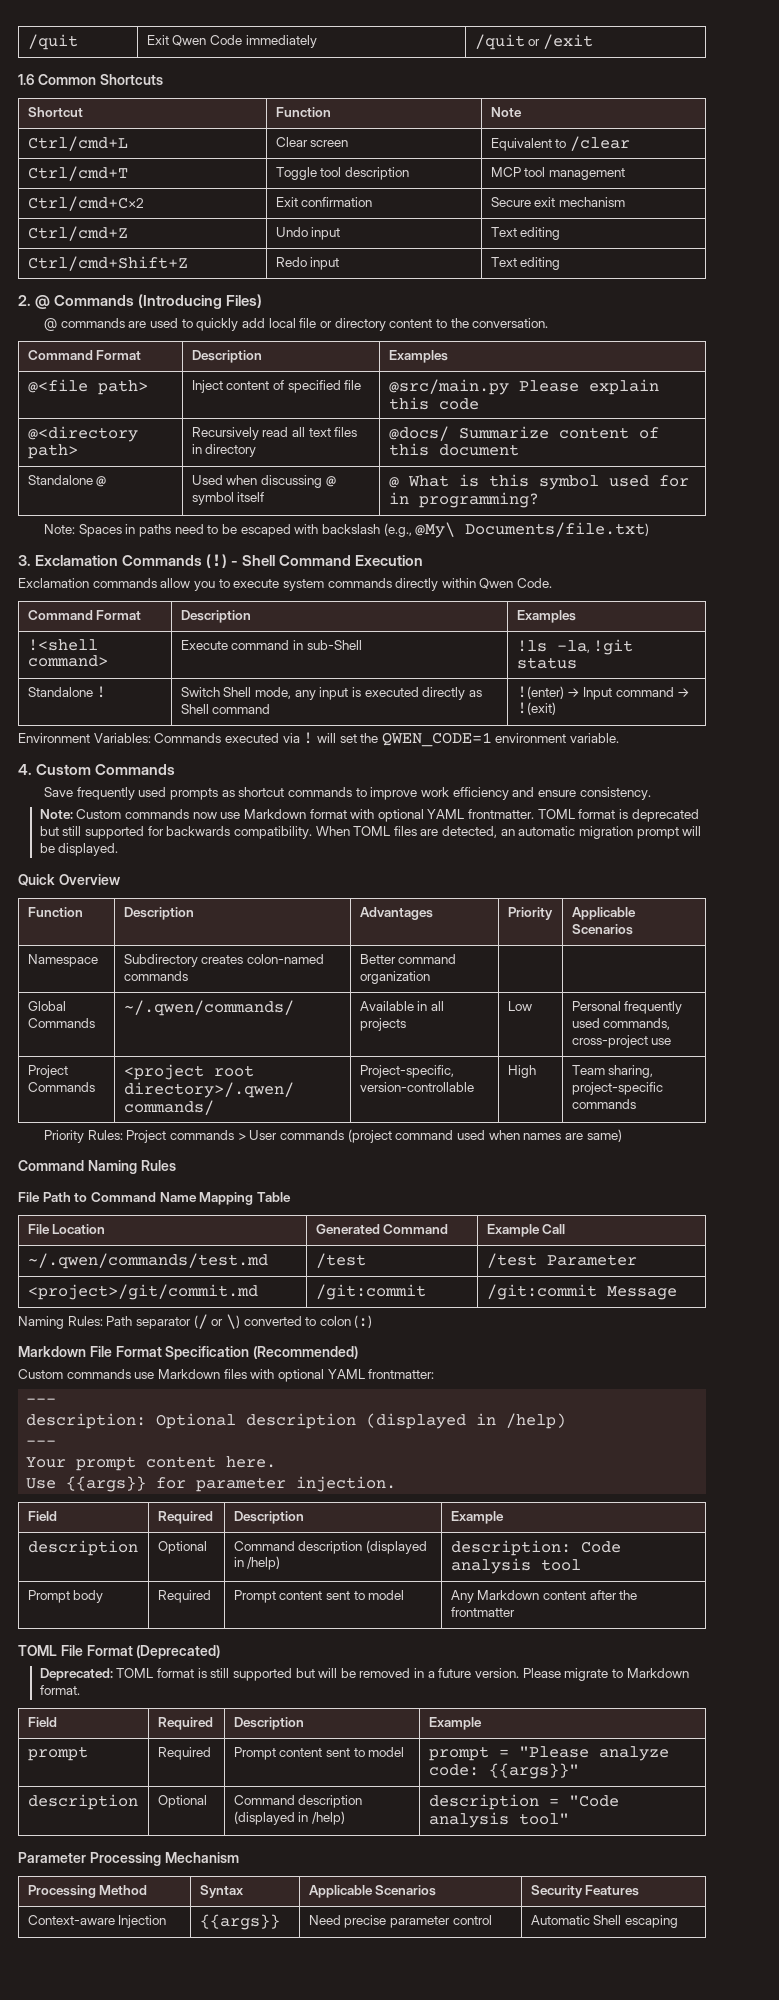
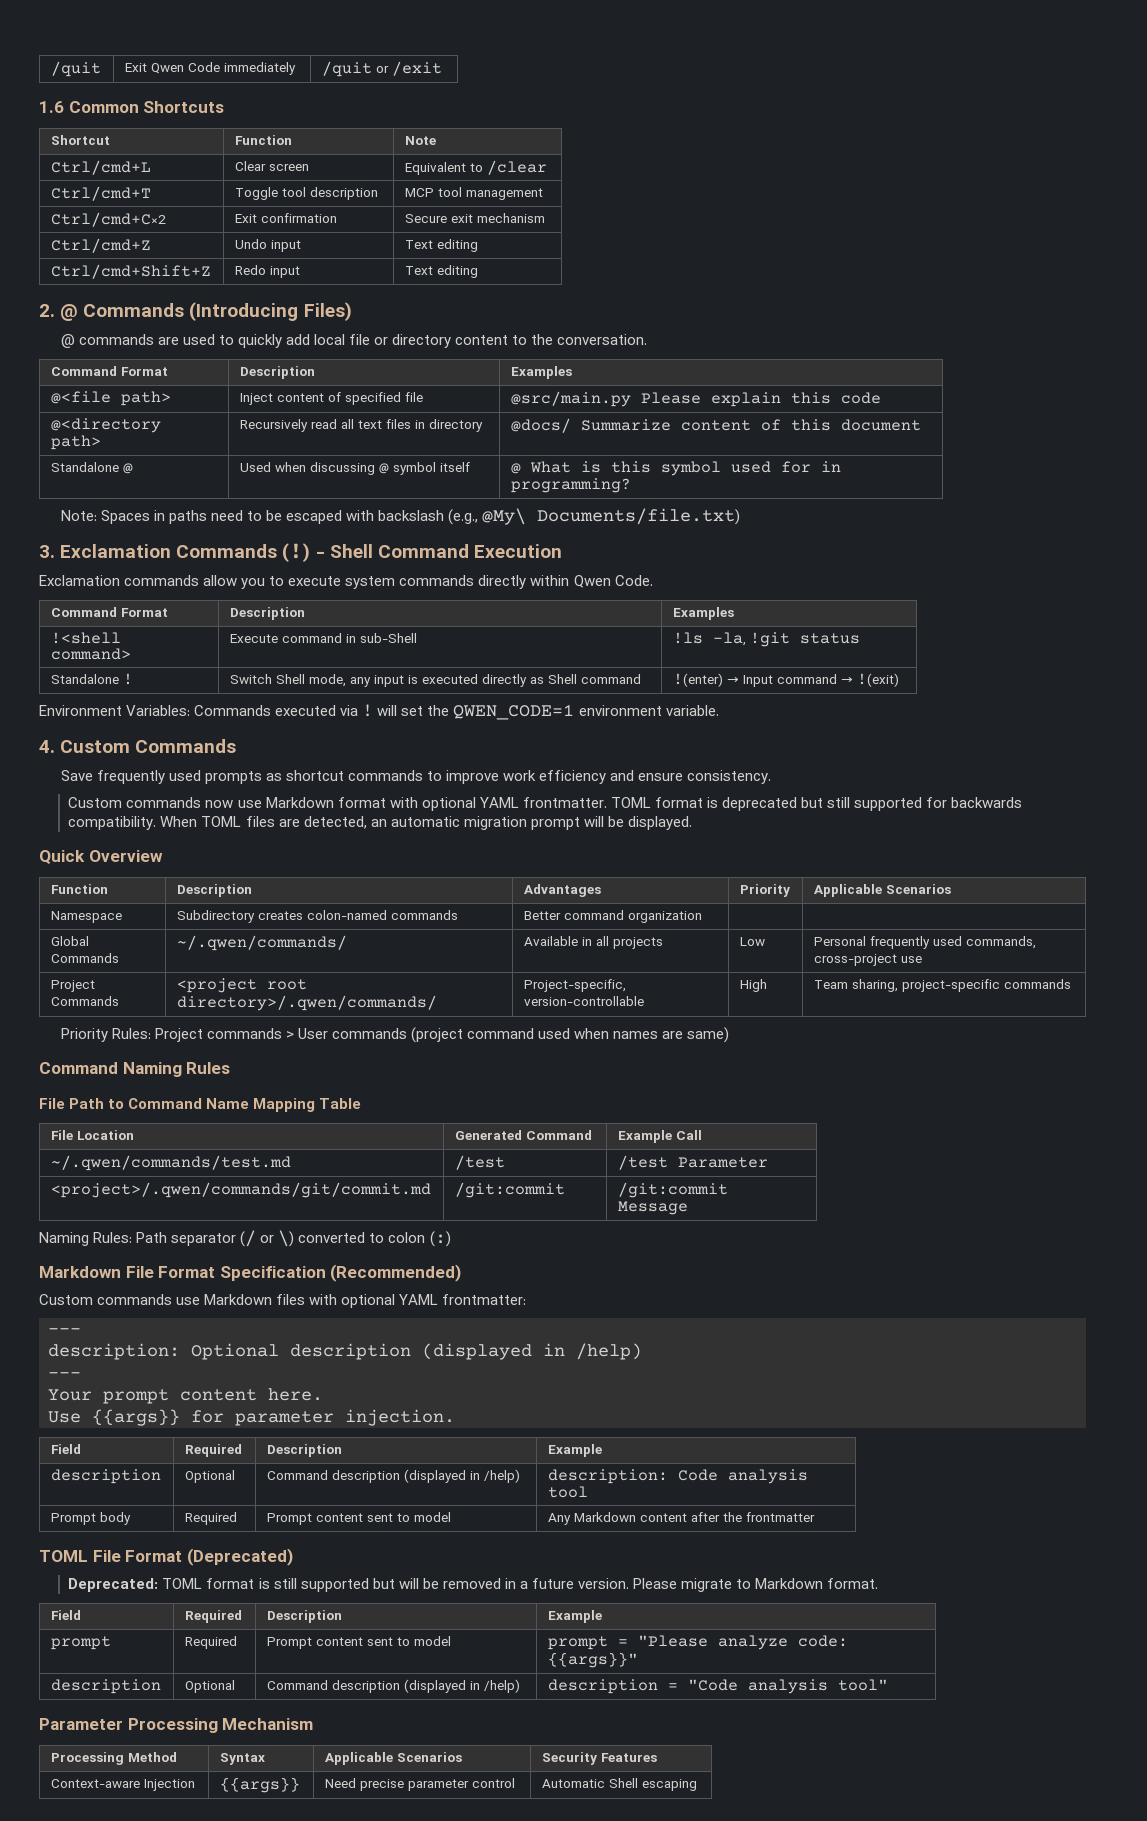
[39,809,73,819] Note: -> (772, 777) none
[27,1284,258,1300] <project>/git/commit.md -> [50,1182,431,1198] <project>/.qwen/commands/git/commit.md

